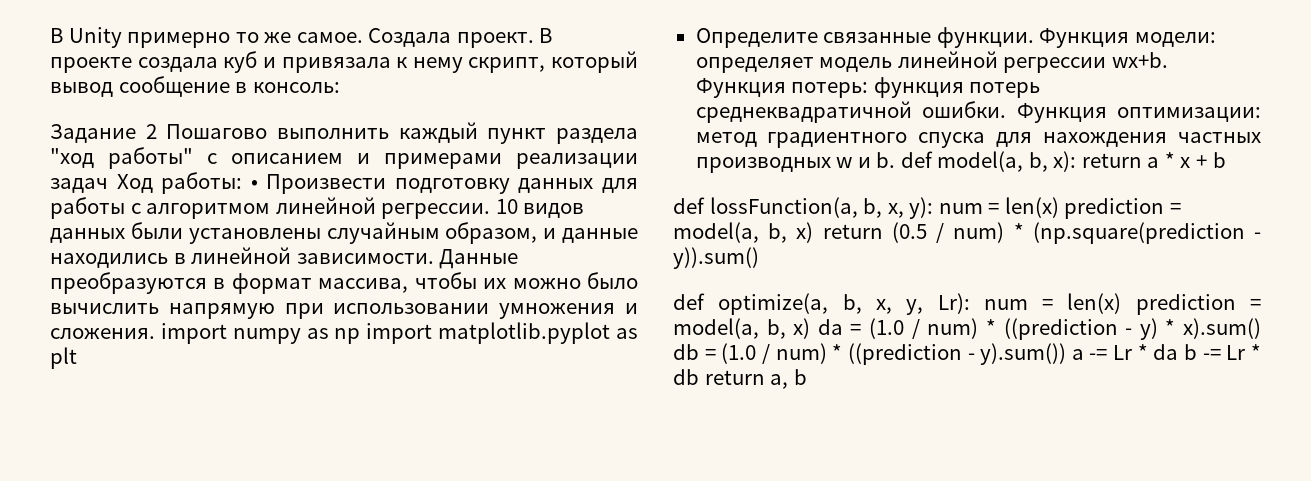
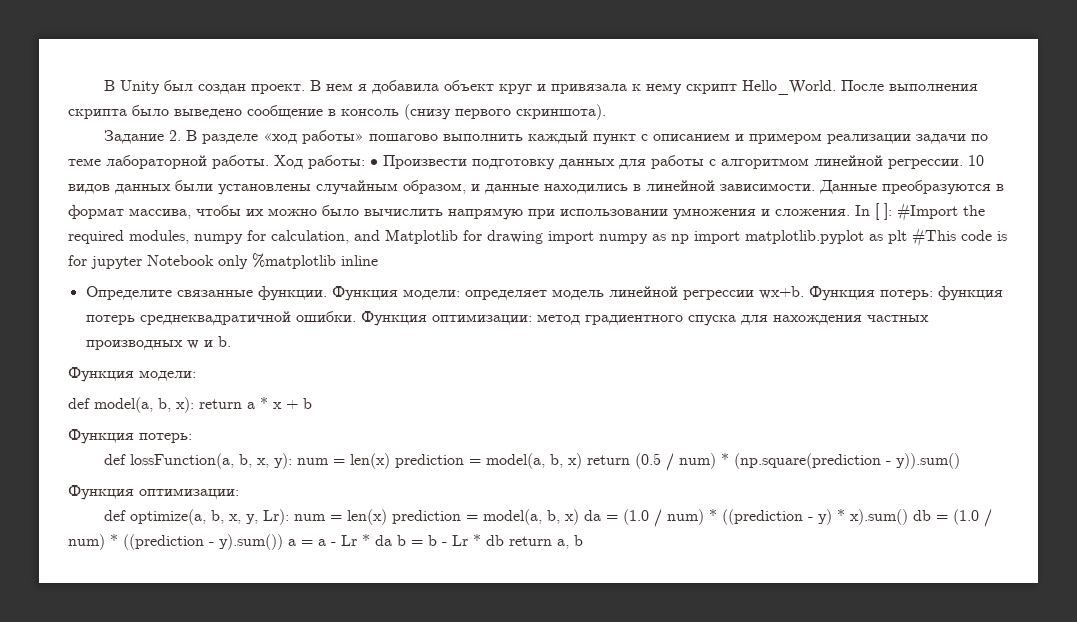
[127,28,553,48] [50,51,638,73] [50,76,340,97] [50,122,638,144] [50,147,638,169] [50,178,108,193] примерно то же самое. Создала проект. В проекте создала куб и привязала к нему скрипт, который вывод сообщение в консоль: // Задание 2 Пошагово выполнить каждый пункт раздела "ход работы" с описанием и примерами реализации задач -> [164,80,979,95] [68,104,606,120] [104,130,989,145] [68,155,269,169] был создан проект. В нем я добавила объект круг и привязала к нему скрипт Hello_World. После выполнения скрипта было выведено сообщение в консоль (снизу первого скриншота). // Задание 2. В разделе «ход работы» пошагово выполнить каждый пункт с описанием и примером реализации задачи по теме лабораторной работы.
(155, 333) none -> [855,202,985,222] [68,229,543,244] In [ ]: #Import the required modules, numpy for calculation, and Matplotlib for drawing
(77, 358) none -> [912,227,1007,247] [68,253,378,269] #This code is for jupyter Notebook only %matplotlib inline
(896, 160) none -> [68,367,196,382] // Функция модели: //
(1226, 160) none -> [68,429,192,444] // Функция потерь:
(759, 258) none -> [68,485,239,500] // Функция оптимизации:
[1089,349,1108,360] -= -> [301,539,336,546] = a -
[1202,349,1221,360] -= -> [411,535,447,546] = b -

